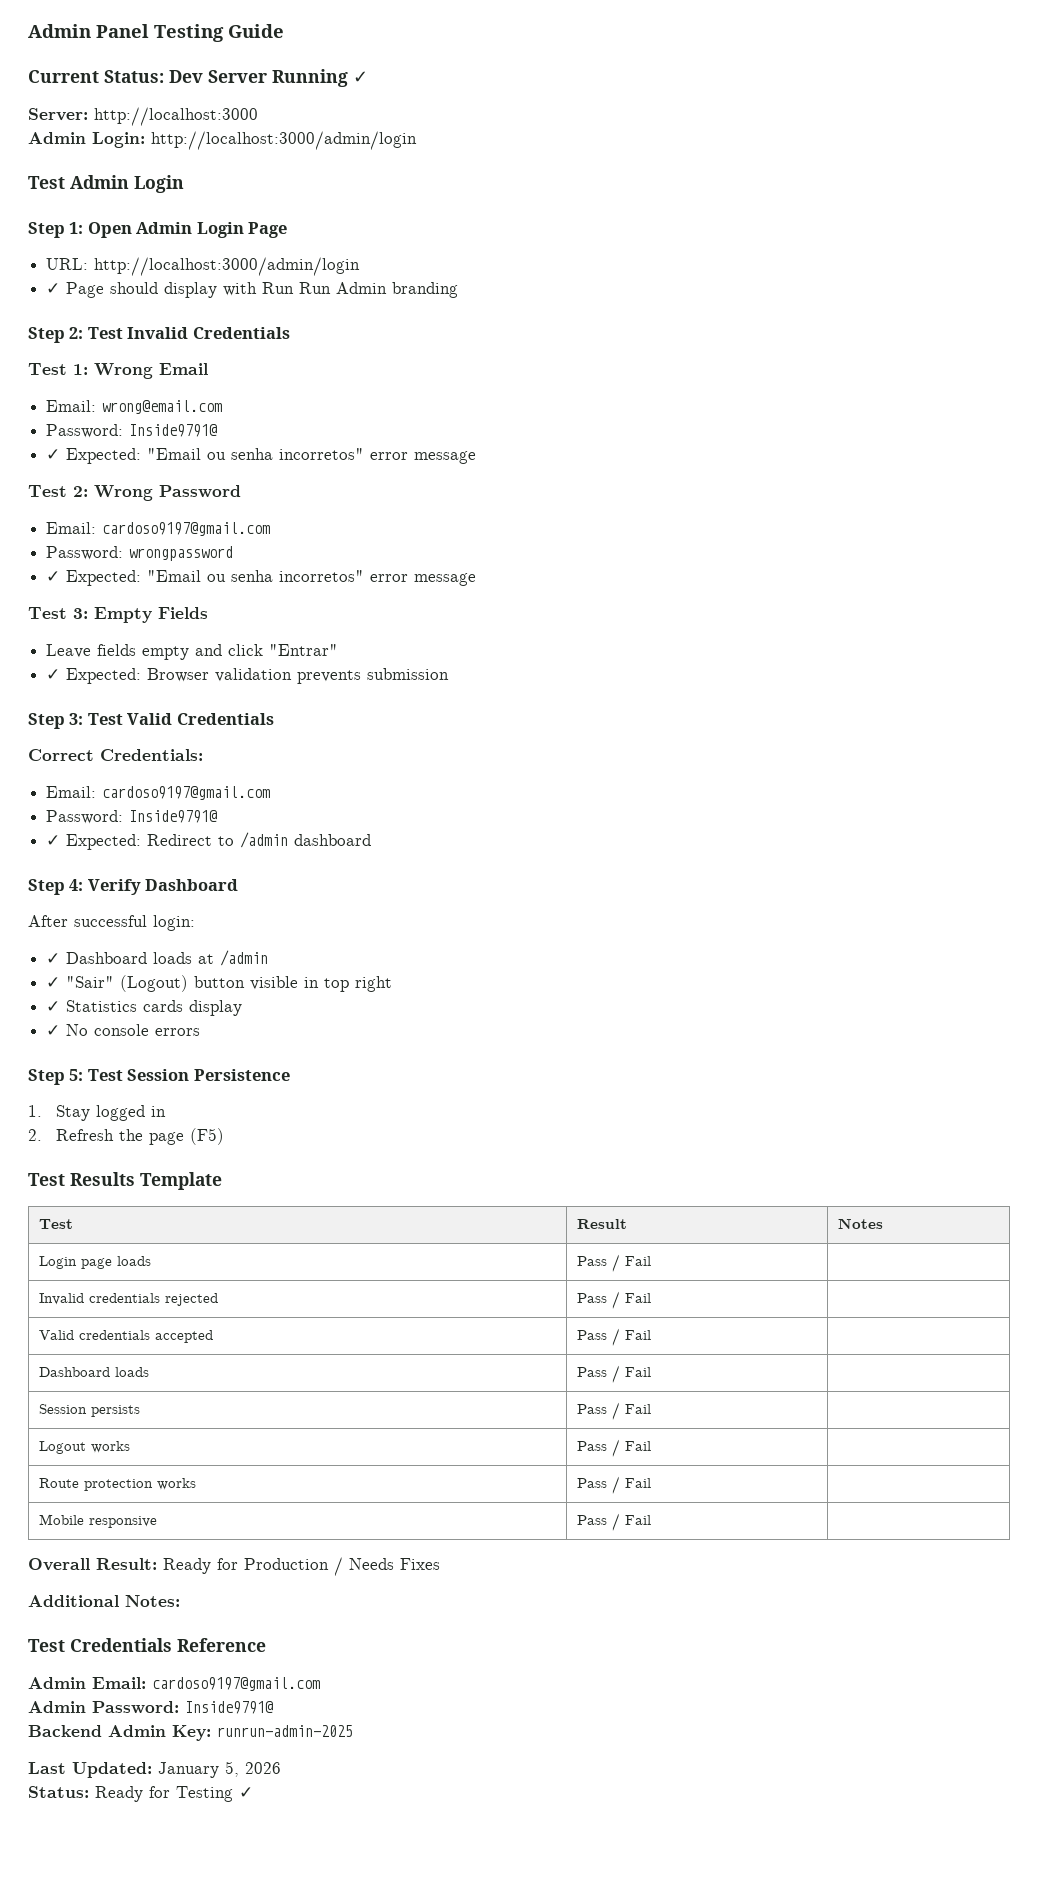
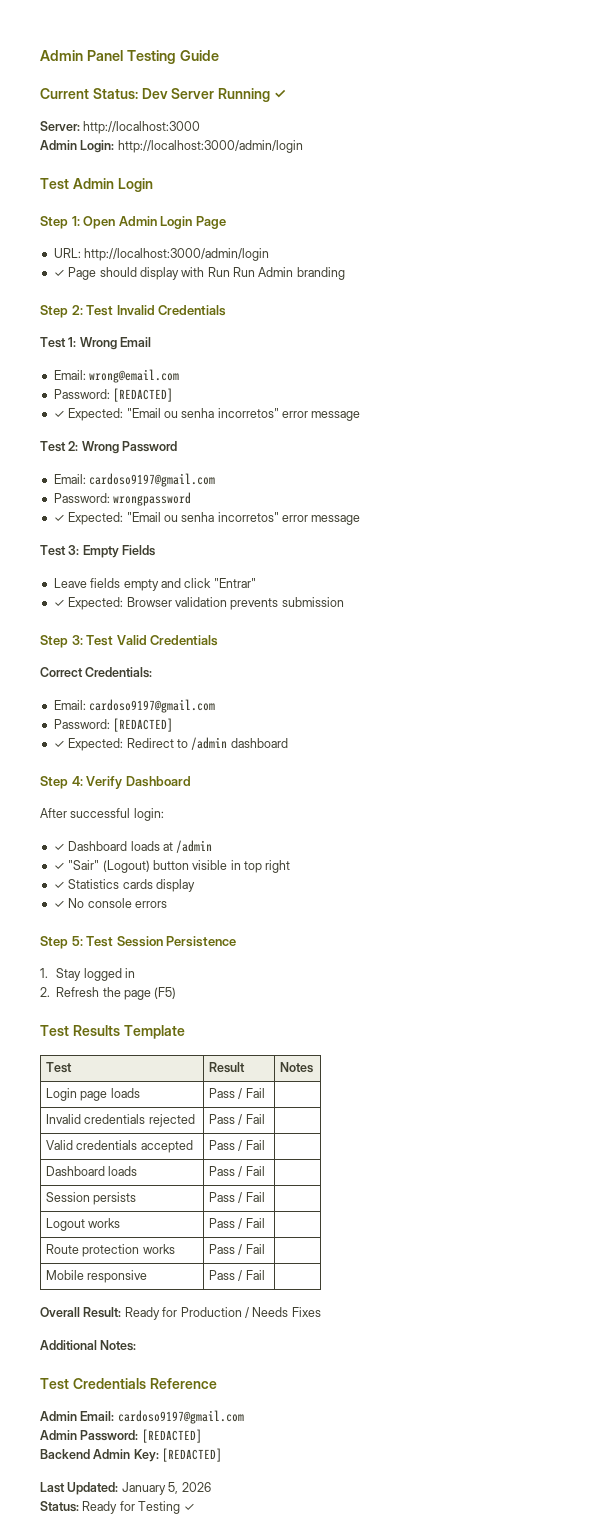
[129,424,218,437] Inside9791@ -> [113,388,174,402] [REDACTED]
[129,810,218,823] Inside9791@ -> [113,718,174,732] [REDACTED]
[185,1701,273,1714] Inside9791@ -> [141,1429,202,1443] [REDACTED]
[217,1725,353,1737] runrun-admin-2025 -> [162,1448,223,1462] [REDACTED]

